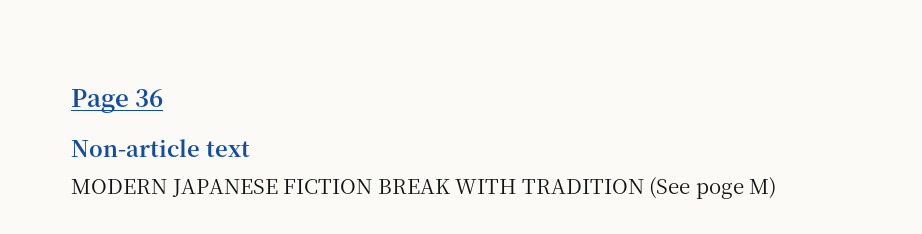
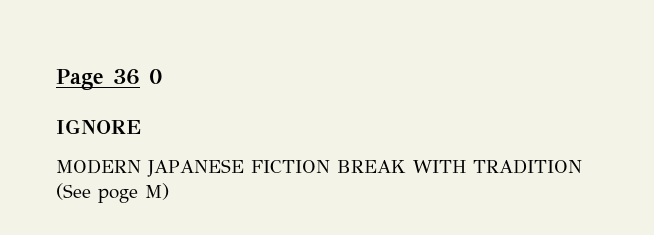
[71,139,250,157] // Non-article text -> [148,69,163,84] [56,119,141,134] 0 // IGNORE

